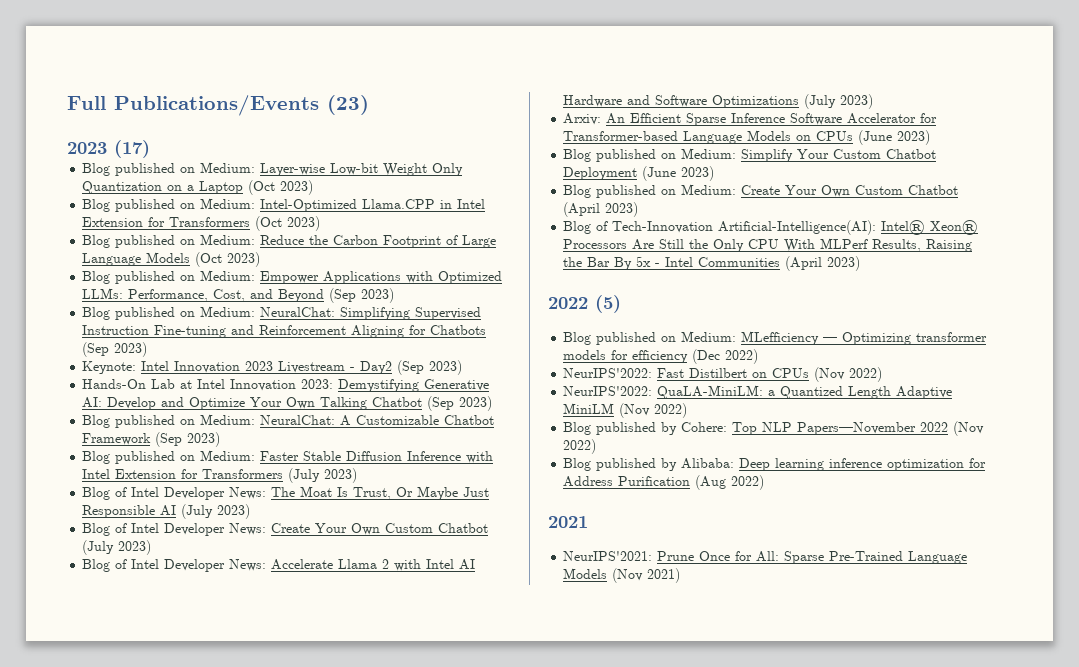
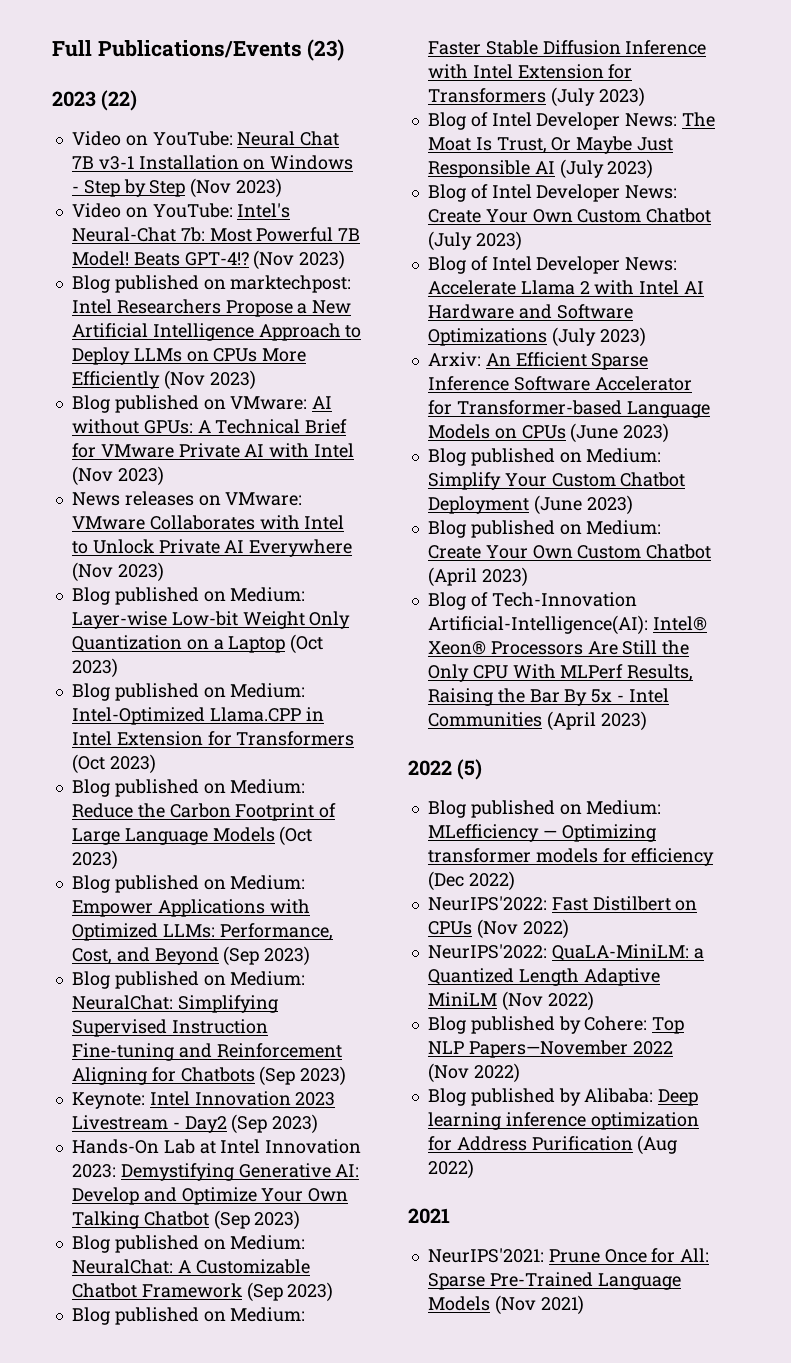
[114,140,150,158] (17) -> [101,90,138,111] [71,131,340,146] [71,155,354,170] [71,178,283,198] [71,203,291,218] [71,227,361,242] [71,250,346,270] [71,275,352,293] [71,299,352,317] [71,323,362,341] [71,347,307,365] [71,370,256,390] [71,395,333,413] [71,419,348,434] [71,443,355,458] [71,466,164,486] [71,491,303,506] [71,515,345,530] [71,539,353,557] [71,562,164,582] (22) // Video on YouTube: Neural Chat 7B v3-1 Installation on Windows - Step by Step (Nov 2023) // Video on YouTube: Intel's Neural-Chat 7b: Most Powerful 7B Model! Beats GPT-4!? (Nov 2023) // Blog published on marktechpost: Intel Researchers Propose a New Artificial Intelligence Approach to Deploy LLMs on CPUs More Efficiently (Nov 2023) // Blog published on VMware: AI without GPUs: A Technical Brief for VMware Private AI with Intel (Nov 2023) // News releases on VMware: VMware Collaborates with Intel to Unlock Private AI Everywhere (Nov 2023)

